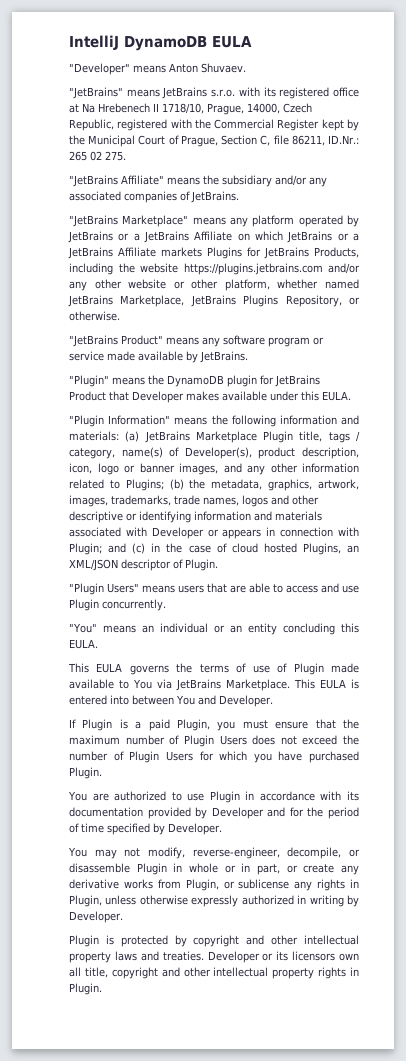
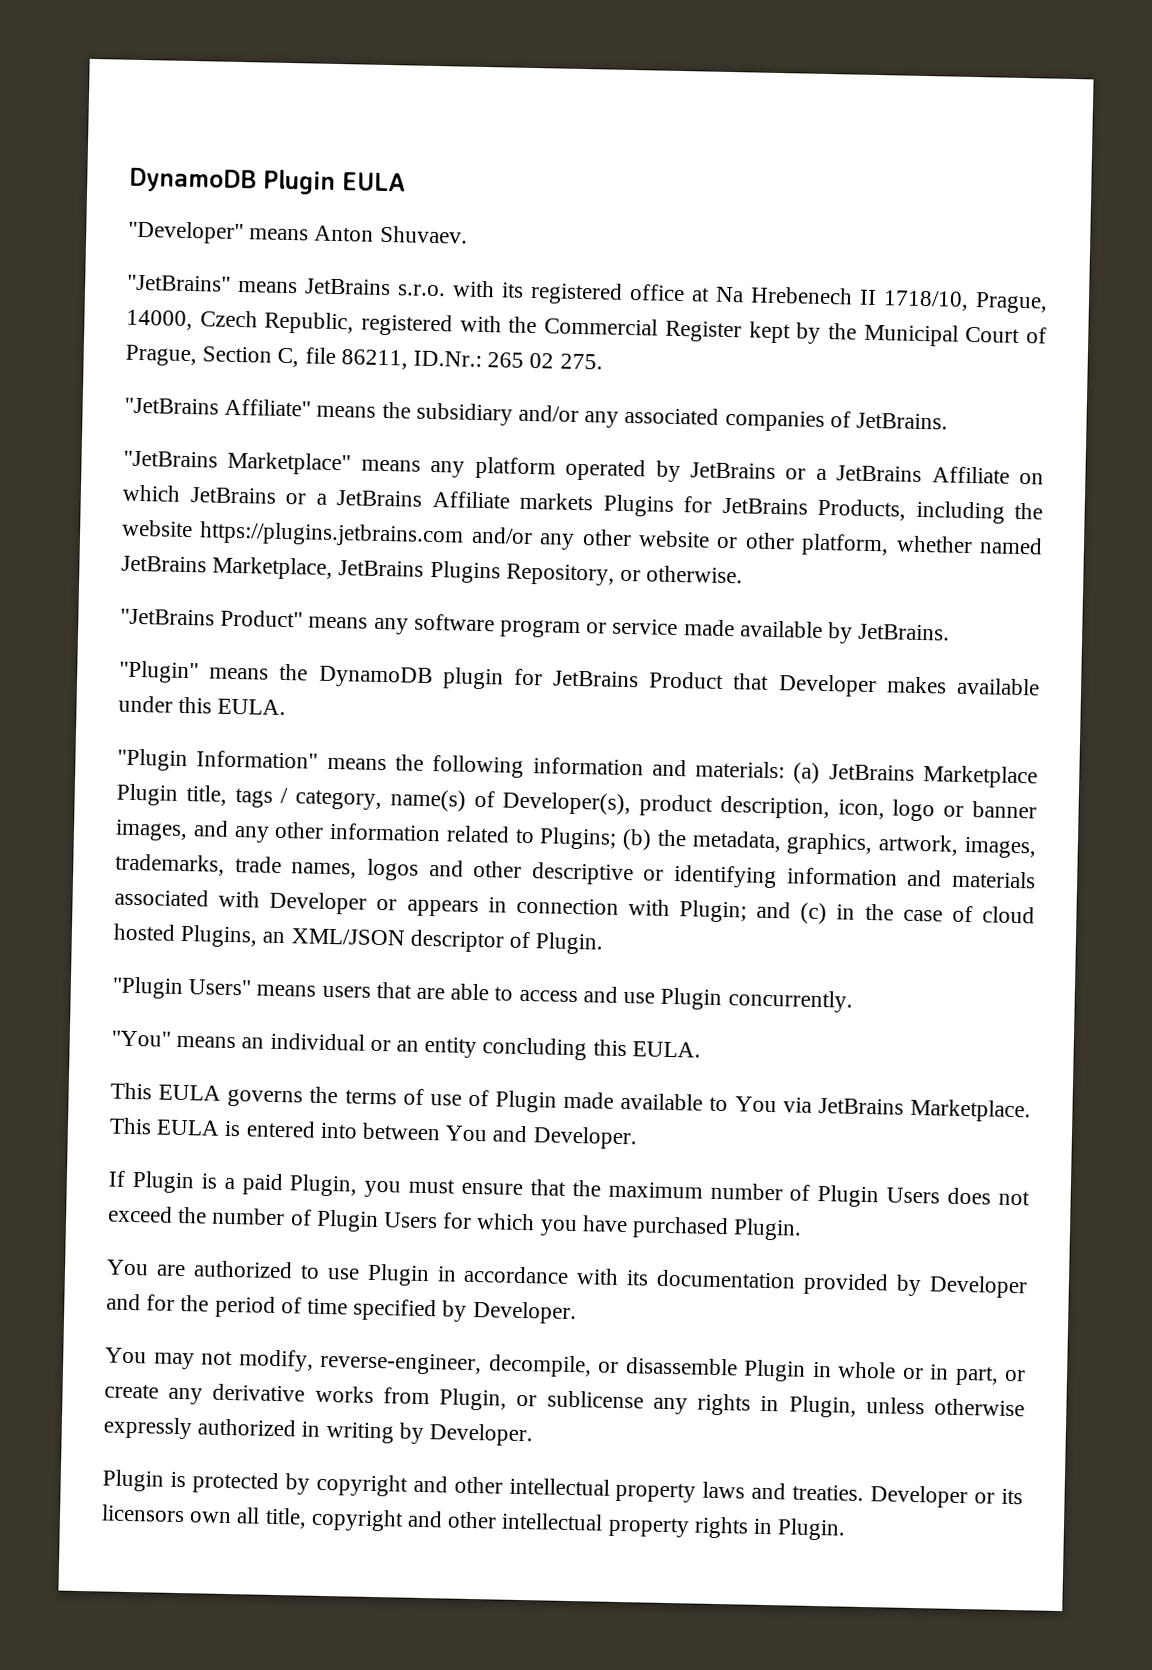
[69,35,207,51] IntelliJ DynamoDB -> [129,167,336,195] DynamoDB Plugin

